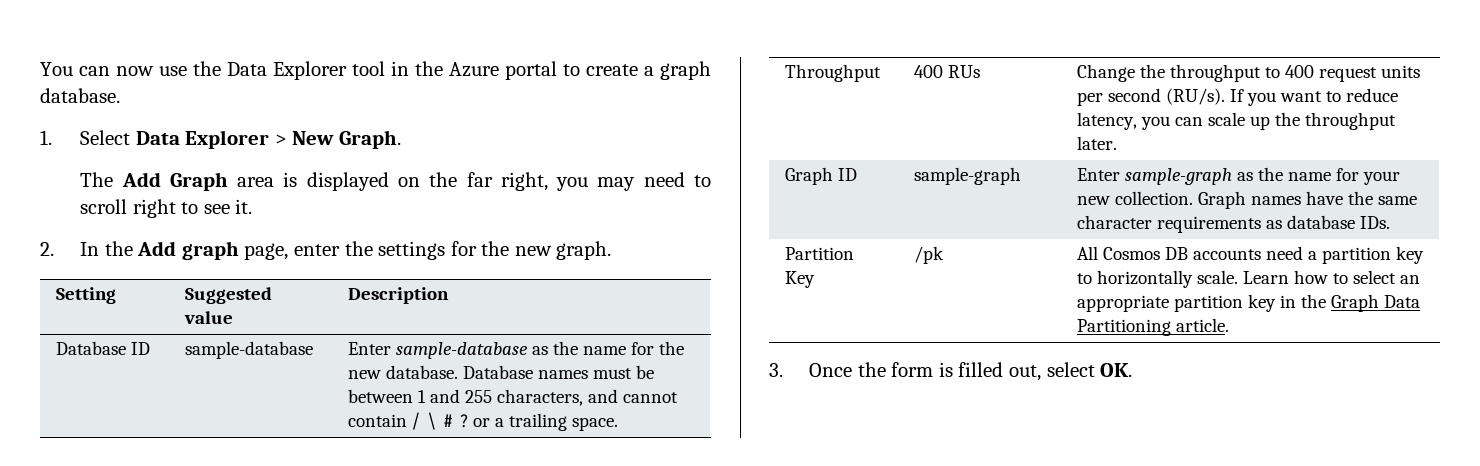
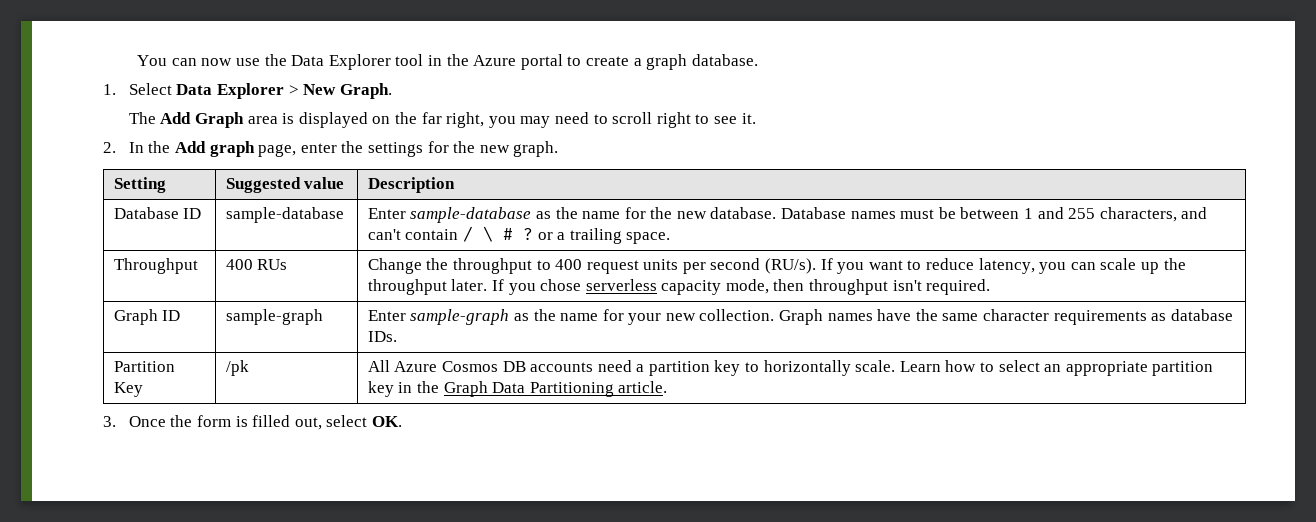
[622,392,678,403] cannot -> [367,229,401,240] can't
(1117, 143) none -> [491,279,991,295] If you chose serverless capacity mode, then throughput isn't required.
(1098, 253) none -> [394,361,438,372] Azure

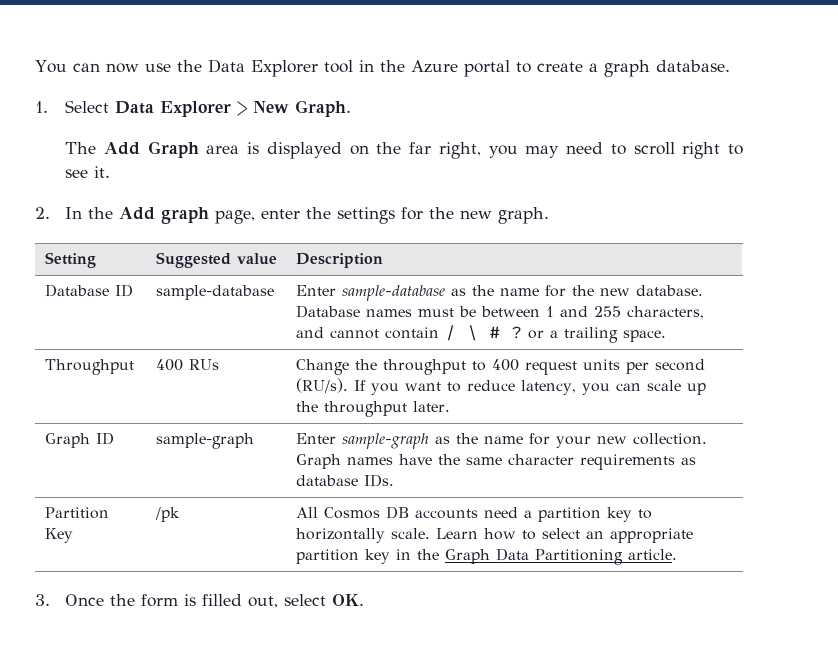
[367,229,401,240] can't -> [329,329,379,339] cannot
[491,279,991,295] If you chose serverless capacity mode, then throughput isn't required. -> (450, 406) none
[394,361,438,372] Azure -> (318, 512) none

